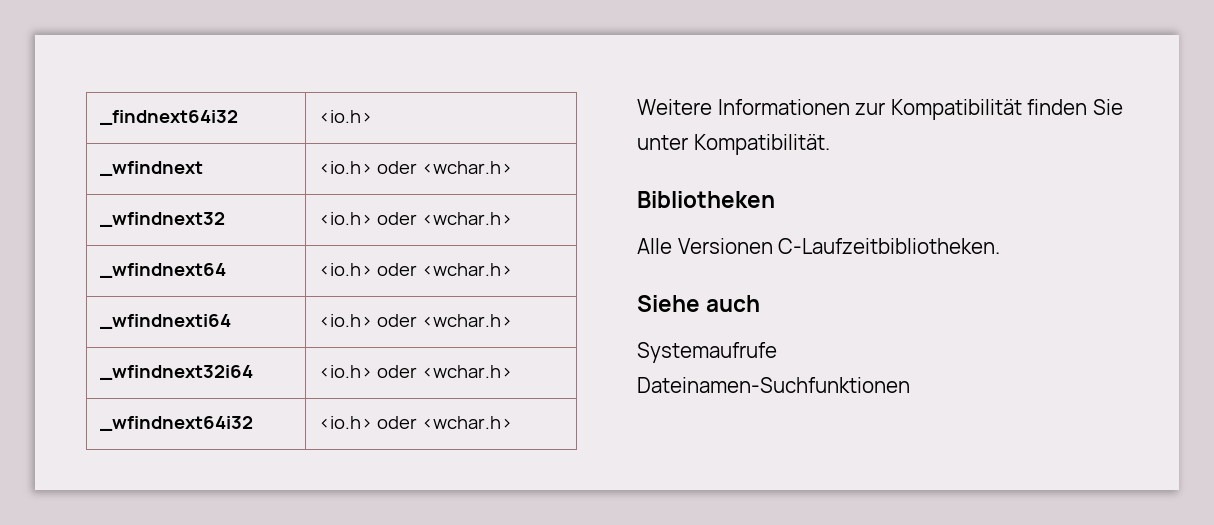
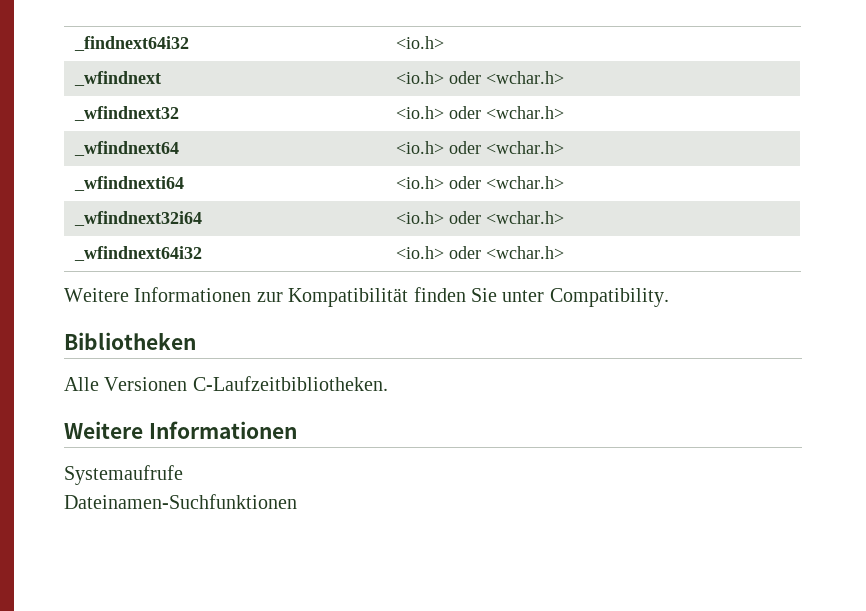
[693,134,830,155] Kompatibilität. -> [549,288,669,307] Compatibility.
[637,295,761,312] Siehe auch -> [64,421,297,439] Weitere Informationen

